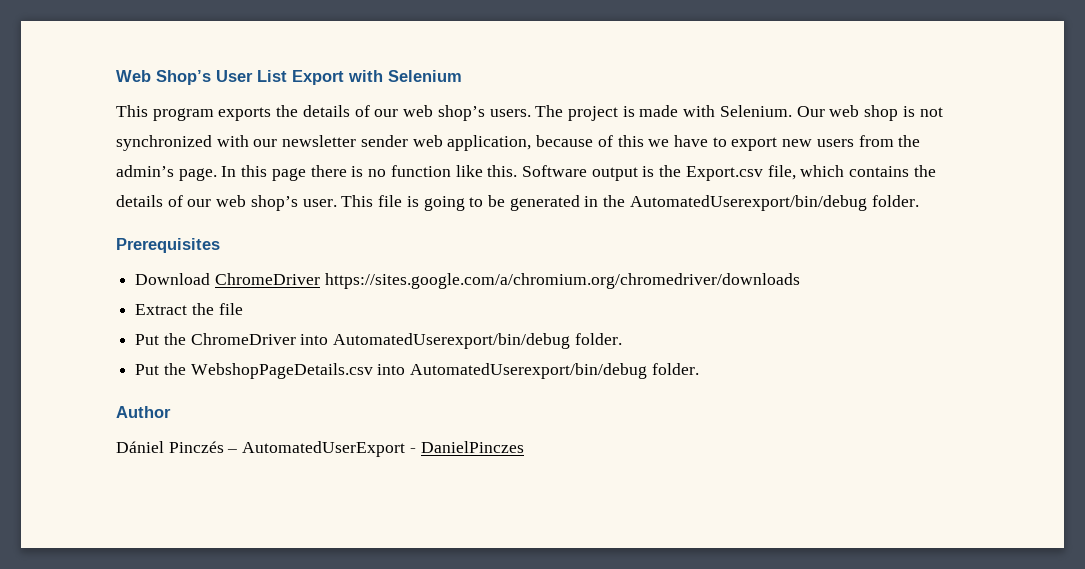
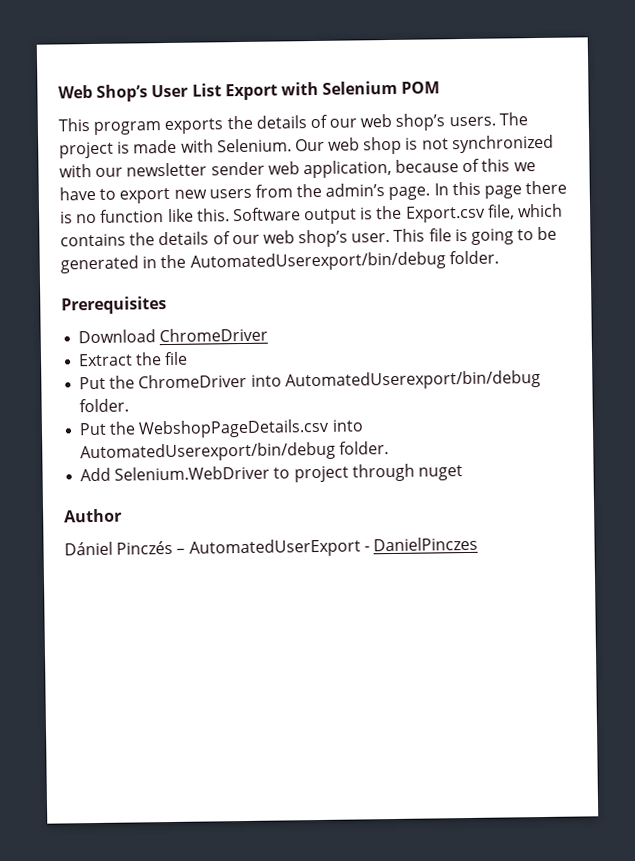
(462, 76) none -> [401,81,441,94] POM
[324,273,800,289] https://sites.google.com/a/chromium.org/chromedriver/downloads -> (269, 335) none
(699, 369) none -> [80,463,463,483] // Add Selenium.WebDriver to project through nuget

